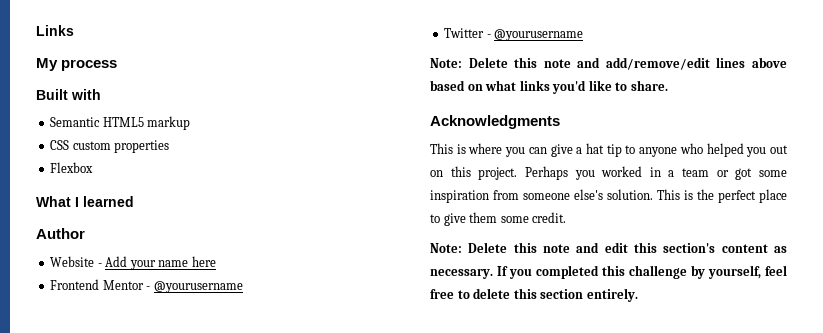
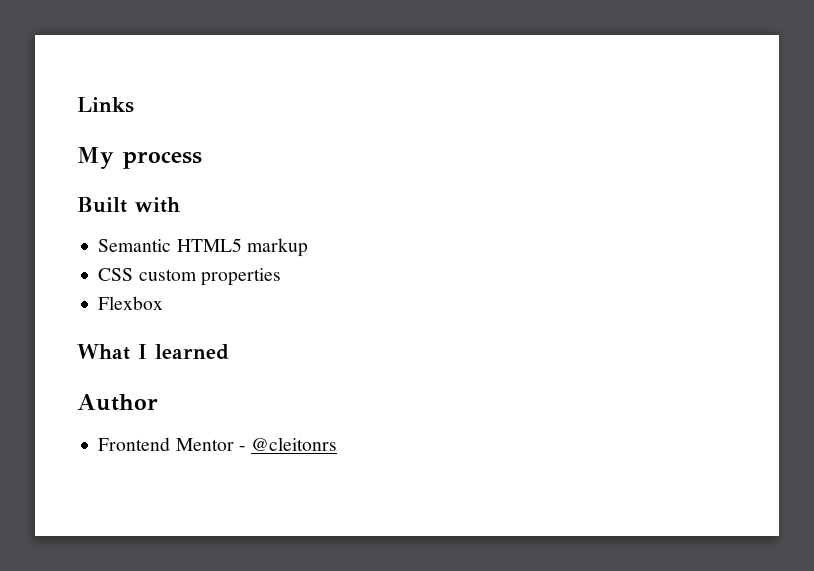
[50,256,216,270] [50,279,243,293] [444,28,584,41] [430,57,787,70] [430,80,668,94] [430,115,560,129] [430,143,788,157] [430,166,787,180] [430,189,787,203] [430,212,567,226] [430,242,787,253] [430,265,787,279] [430,288,638,302] Website - Add your name here // Frontend Mentor - @yourusername // Twitter - @yourusername // Note: Delete this note and add/remove/edit lines above based on what links you'd like to share. // Acknowledgments // This is where you can give a hat tip to anyone who helped you out on this project. Perhaps you worked in a team or got some inspiration from someone else's solution. This is the perfect place to give them some credit. // Note: Delete this note and edit this section's content as necessary. If you completed this challenge by yourself, feel free to delete this section entirely. -> [98,437,338,451] Frontend Mentor - @cleitonrs

